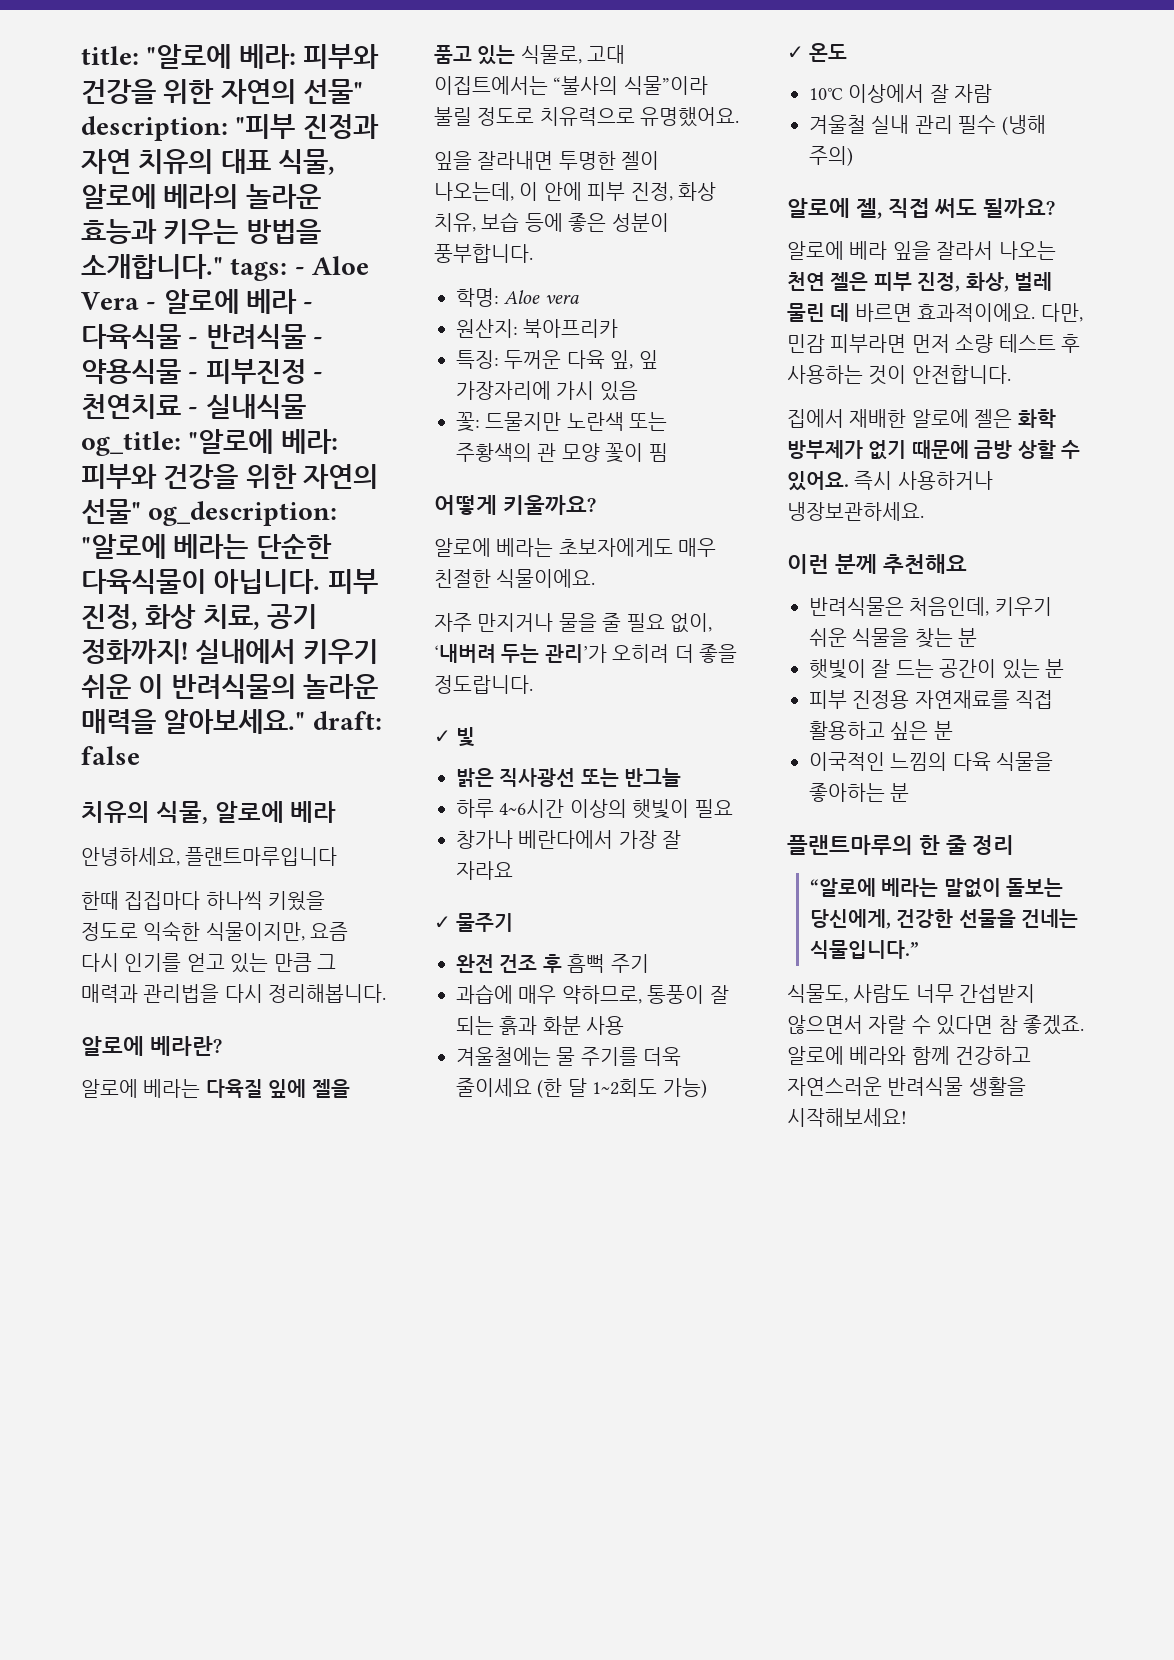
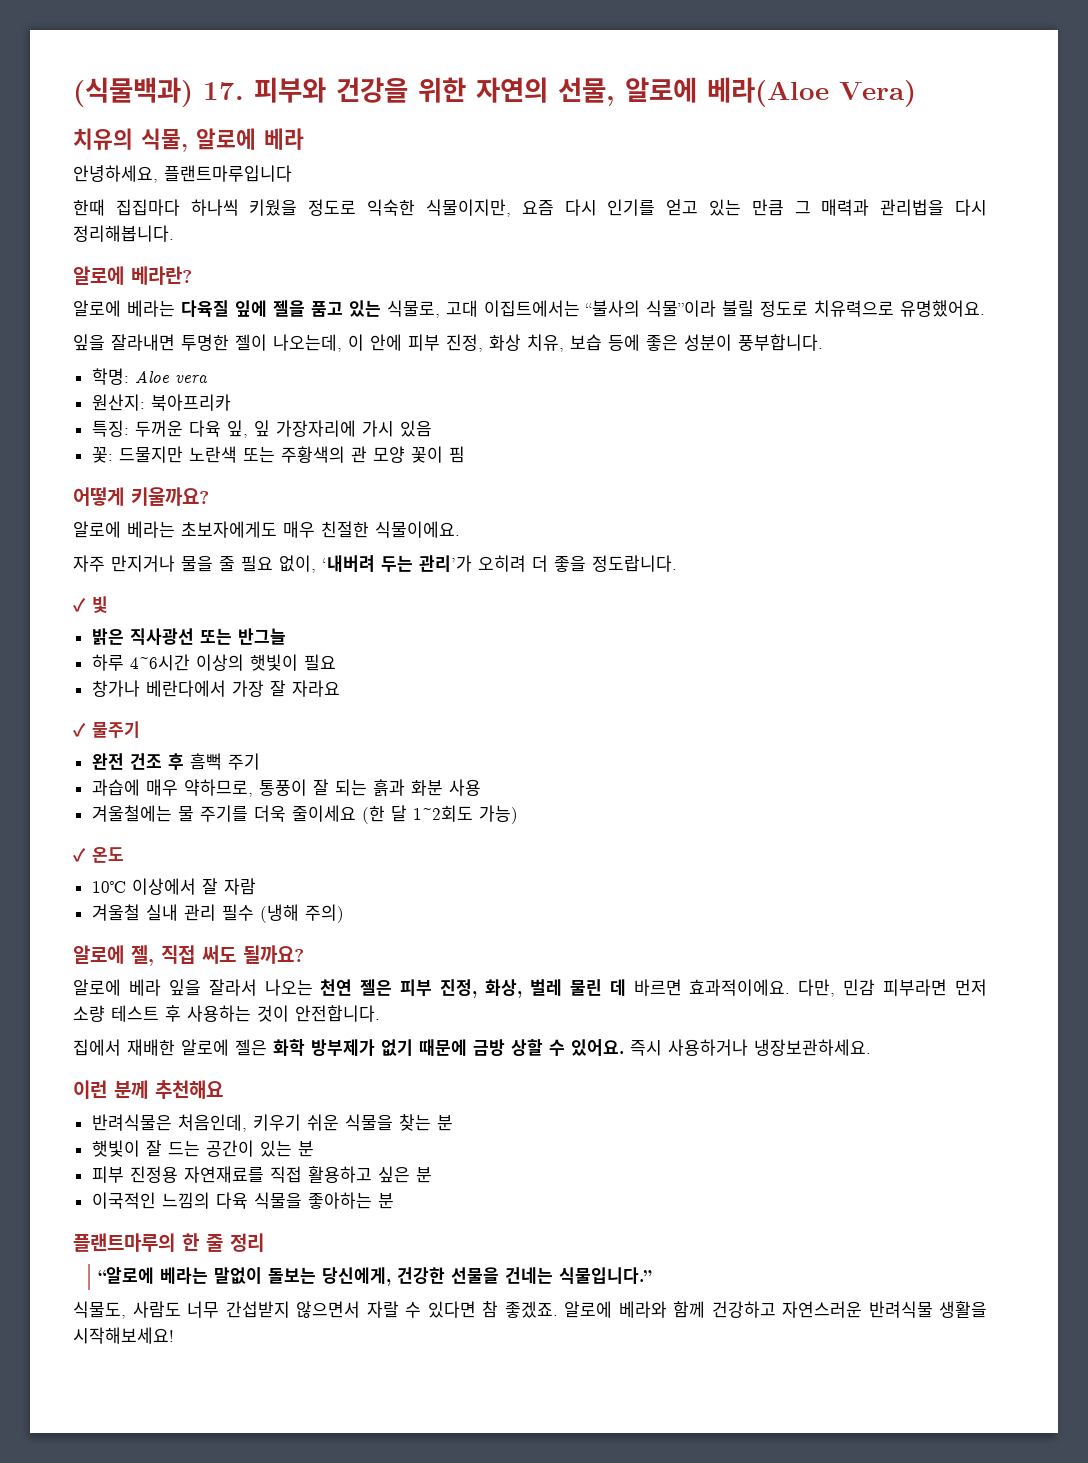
[81,44,379,69] [81,79,363,104] [81,114,379,141] [81,149,335,175] [81,184,321,209] [81,219,321,244] [81,254,369,281] [81,289,314,314] [81,324,323,349] [81,359,323,384] [81,394,306,419] [81,429,338,456] [81,464,378,489] [81,499,338,526] [81,534,332,559] [81,569,378,594] [81,604,317,630] [81,639,378,664] [81,674,378,699] [81,709,382,734] [81,746,140,765] title: "알로에 베라: 피부와 건강을 위한 자연의 선물" description: "피부 진정과 자연 치유의 대표 식물, 알로에 베라의 놀라운 효능과 키우는 방법을 소개합니다." tags: - Aloe Vera - 알로에 베라 - 다육식물 - 반려식물 - 약용식물 - 피부진정 - 천연치료 - 실내식물 og_title: "알로에 베라: 피부와 건강을 위한 자연의 선물" og_description: "알로에 베라는 단순한 다육식물이 아닙니다. 피부 진정, 화상 치료, 공기 정화까지! 실내에서 키우기 쉬운 이 반려식물의 놀라운 매력을 알아보세요." draft: false -> [73,77,916,107] (식물백과) 17. 피부와 건강을 위한 자연의 선물, 알로에 베라(Aloe Vera)

